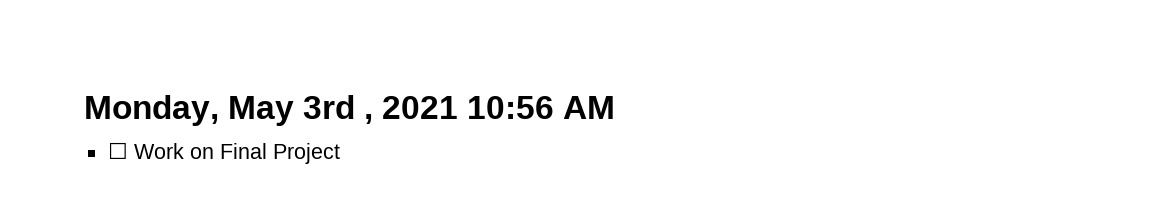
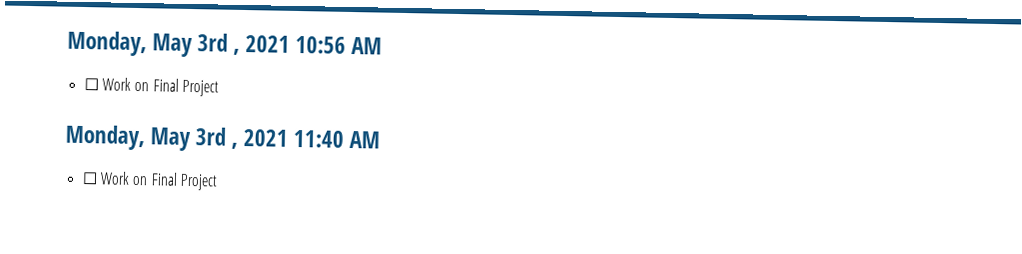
(340, 153) none -> [65,124,381,152] [81,171,218,191] // Monday, May 3rd , 2021 11:40 AM // ☐ Work on Final Project

